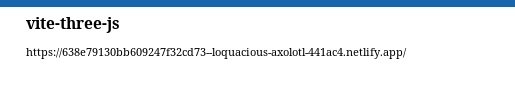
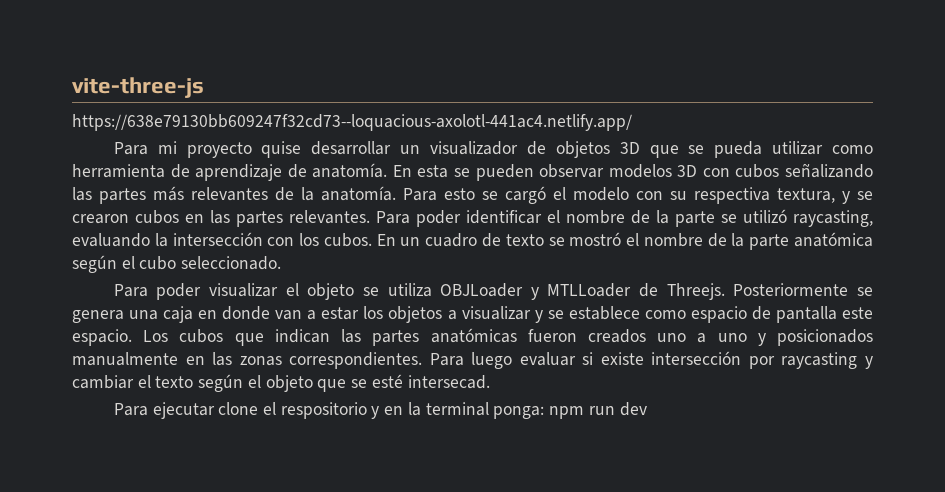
(407, 53) none -> [113,141,873,158] [72,163,873,181] [72,186,873,204] [72,209,873,227] [72,232,874,250] [72,255,282,273] [113,283,874,300] [72,306,874,323] [72,328,873,346] [72,351,874,369] [72,374,490,392] [113,402,647,419] // Para mi proyecto quise desarrollar un visualizador de objetos 3D que se pueda utilizar como herramienta de aprendizaje de anatomía. En esta se pueden observar modelos 3D con cubos señalizando las partes más relevantes de la anatomía. Para esto se cargó el modelo con su respectiva textura, y se crearon cubos en las partes relevantes. Para poder identificar el nombre de la parte se utilizó raycasting, evaluando la intersección con los cubos. En un cuadro de texto se mostró el nombre de la parte anatómica según el cubo seleccionado. // Para poder visualizar el objeto se utiliza OBJLoader y MTLLoader de Threejs. Posteriormente se genera una caja en donde van a estar los objetos a visualizar y se establece como espacio de pantalla este espacio. Los cubos que indican las partes anatómicas fueron creados uno a uno y posicionados manualmente en las zonas correspondientes. Para luego evaluar si existe intersección por raycasting y cambiar el texto según el objeto que se esté intersecad. // Para ejecutar clone el respositorio y en la terminal ponga: npm run dev

